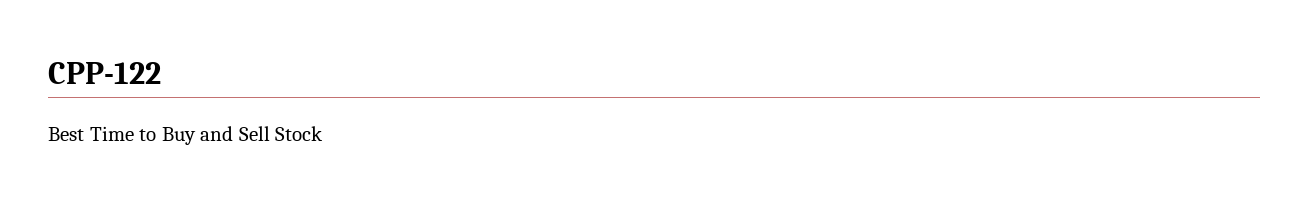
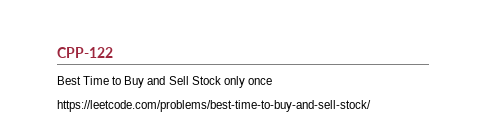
(324, 133) none -> [223,76,272,88] [57,100,371,112] only once // https://leetcode.com/problems/best-time-to-buy-and-sell-stock/

